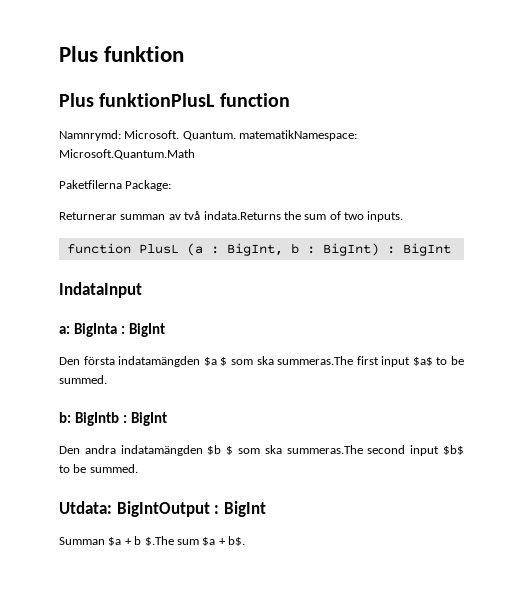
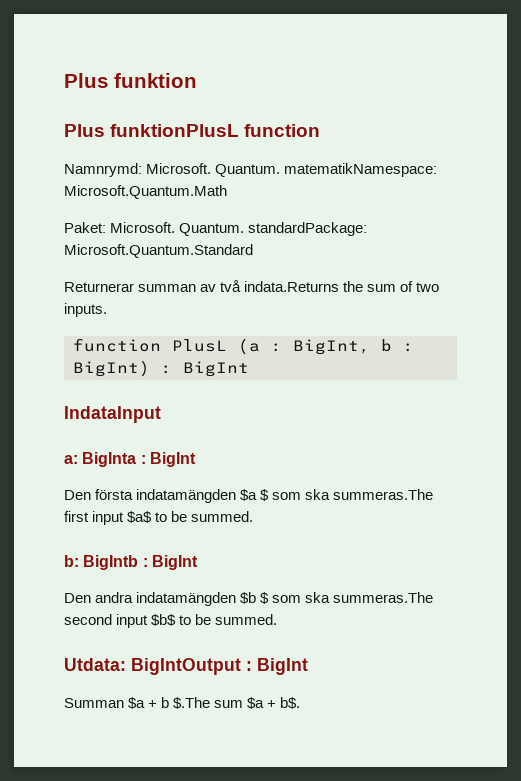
[59,180,172,191] Paketfilerna Package: -> [64,222,368,236] [64,244,253,258] Paket: Microsoft. Quantum. standardPackage: Microsoft.Quantum.Standard

